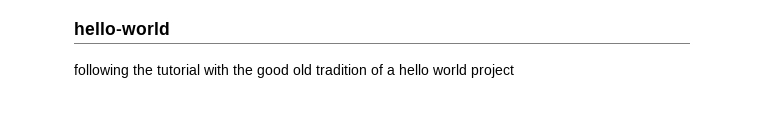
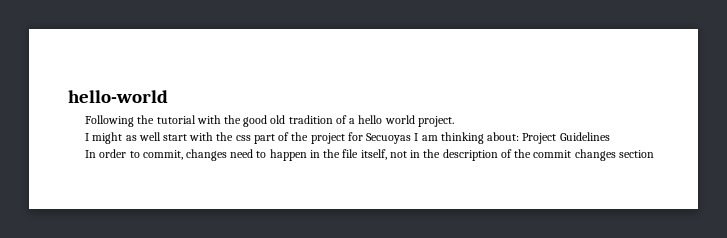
[74,64,129,78] following -> [85,115,135,127] Following
[471,64,514,78] project -> [417,116,454,127] [85,132,610,144] [85,149,654,161] project. // I might as well start with the css part of the project for Secuoyas I am thinking about: Project Guidelines // In order to commit, changes need to happen in the file itself, not in the description of the commit changes section

